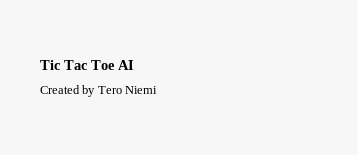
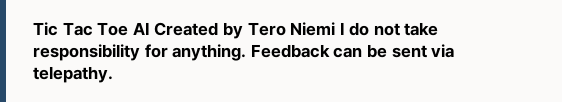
(134, 65) // -> (150, 28) none
(158, 90) none -> [339,22,439,36] [33,44,455,61] [33,66,113,83] I do not take responsibility for anything. Feedback can be sent via telepathy.

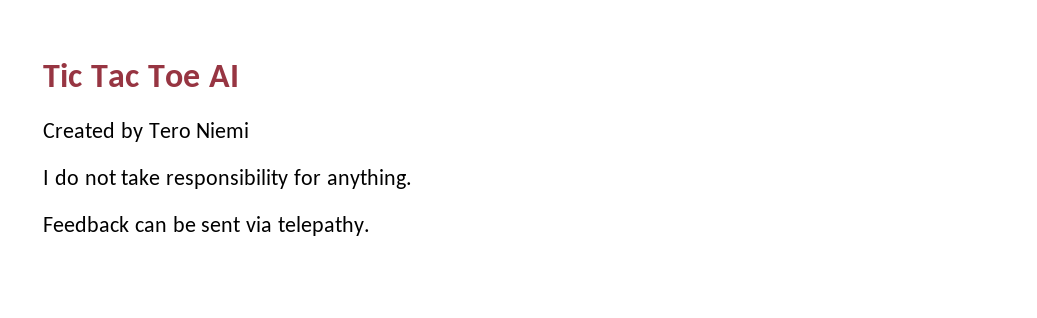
(150, 28) none -> (240, 76) //
(336, 29) none -> (250, 130) //
(247, 52) none -> (412, 179) //

